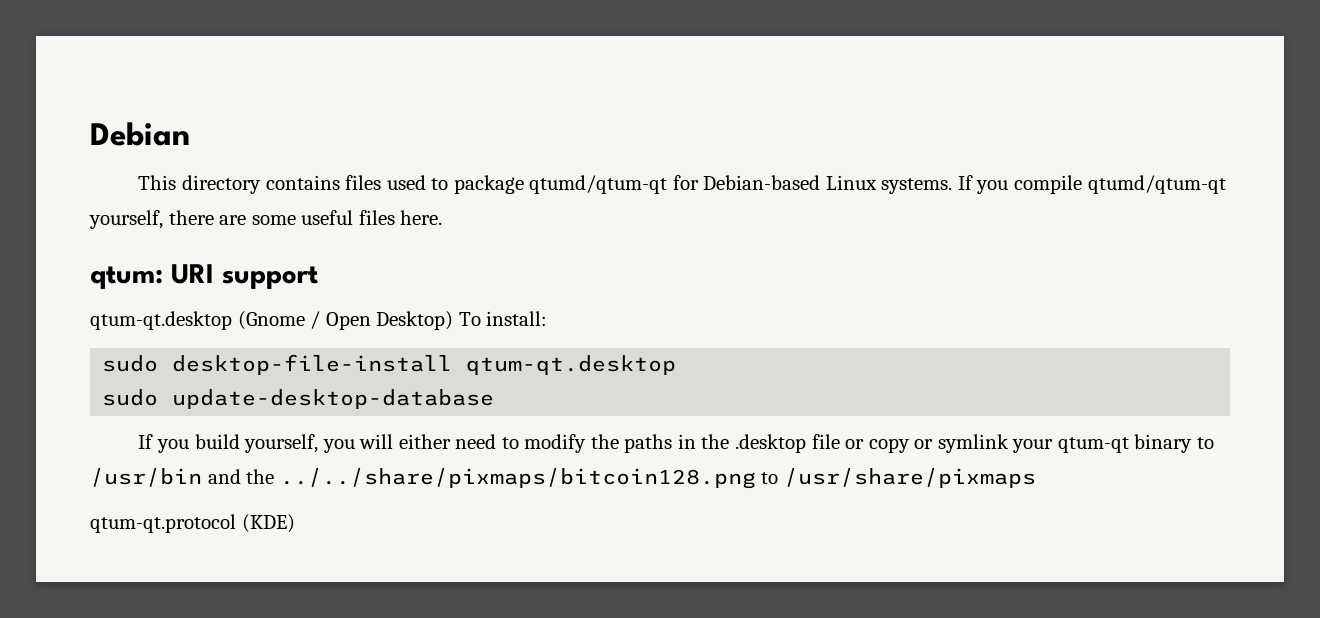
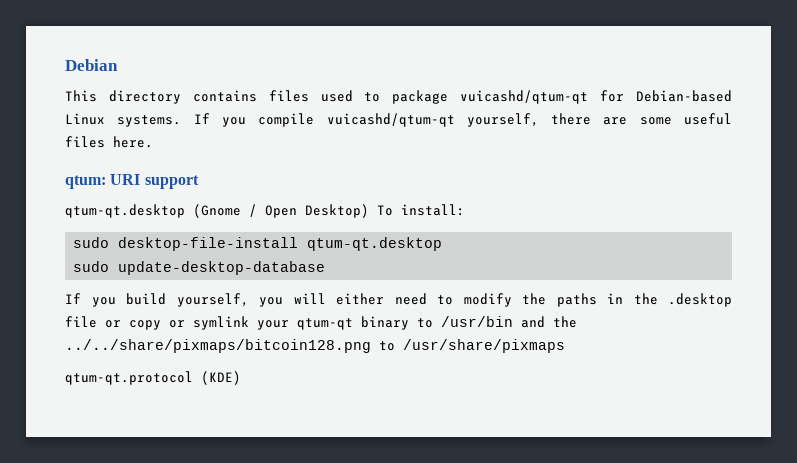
[529,175,668,194] qtumd/qtum-qt -> [460,90,589,104] vuicashd/qtum-qt
[1087,175,1226,194] qtumd/qtum-qt -> [326,113,455,127] vuicashd/qtum-qt

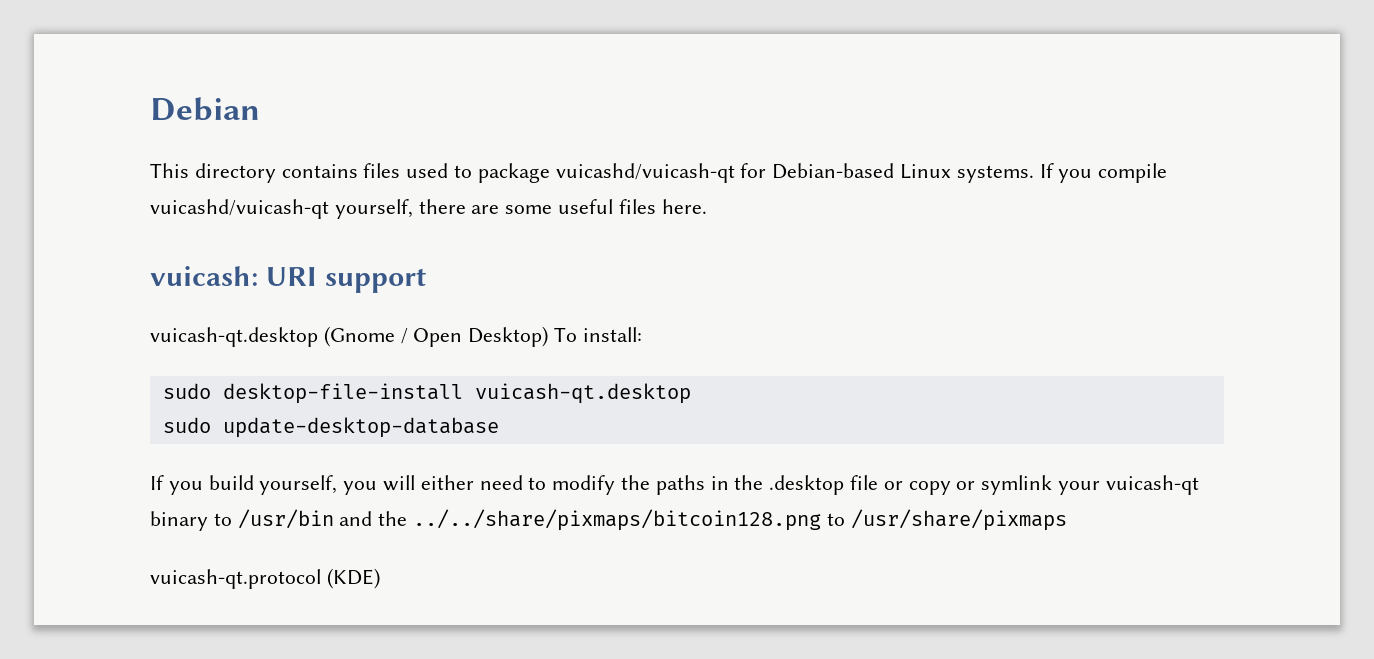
[460,90,589,104] vuicashd/qtum-qt -> [555,163,735,183] vuicashd/vuicash-qt
[326,113,455,127] vuicashd/qtum-qt -> [150,199,329,219] vuicashd/vuicash-qt
[65,175,106,189] qtum: -> [150,266,258,286] vuicash:
[65,204,185,218] qtum-qt.desktop -> [150,327,318,347] vuicash-qt.desktop
[307,237,443,251] qtum-qt.desktop -> [474,383,691,404] vuicash-qt.desktop
[297,318,353,330] qtum-qt -> [1105,475,1199,495] vuicash-qt
[65,371,193,385] qtum-qt.protocol -> [150,569,321,589] vuicash-qt.protocol

